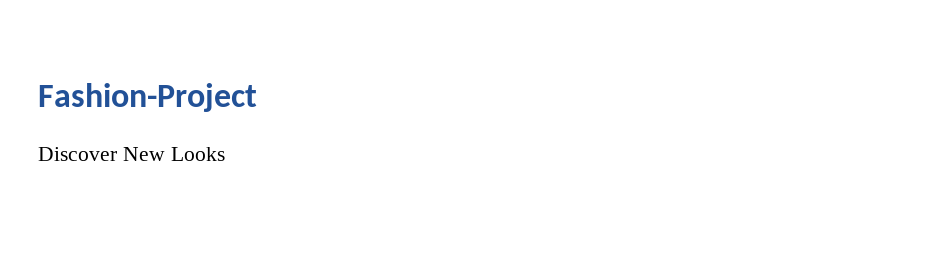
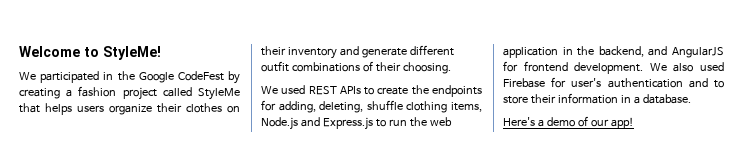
[38,83,257,112] [38,147,225,161] Fashion-Project // Discover New Looks -> [19,46,161,60] [19,71,240,84] [19,86,240,100] [19,103,240,115] [261,45,454,59] [261,61,451,74] [261,85,482,97] [261,100,482,113] [261,117,452,130] [503,46,724,58] [503,61,724,74] [503,77,724,88] [503,93,691,104] [503,116,634,129] Welcome to StyleMe! // We participated in the Google CodeFest by creating a fashion project called StyleMe that helps users organize their clothes on their inventory and generate different outfit combinations of their choosing. // We used REST APIs to create the endpoints for adding, deleting, shuffle clothing items, Node.js and Express.js to run the web application in the backend, and AngularJS for frontend development. We also used Firebase for user's authentication and to store their information in a database. // Here's a demo of our app!

